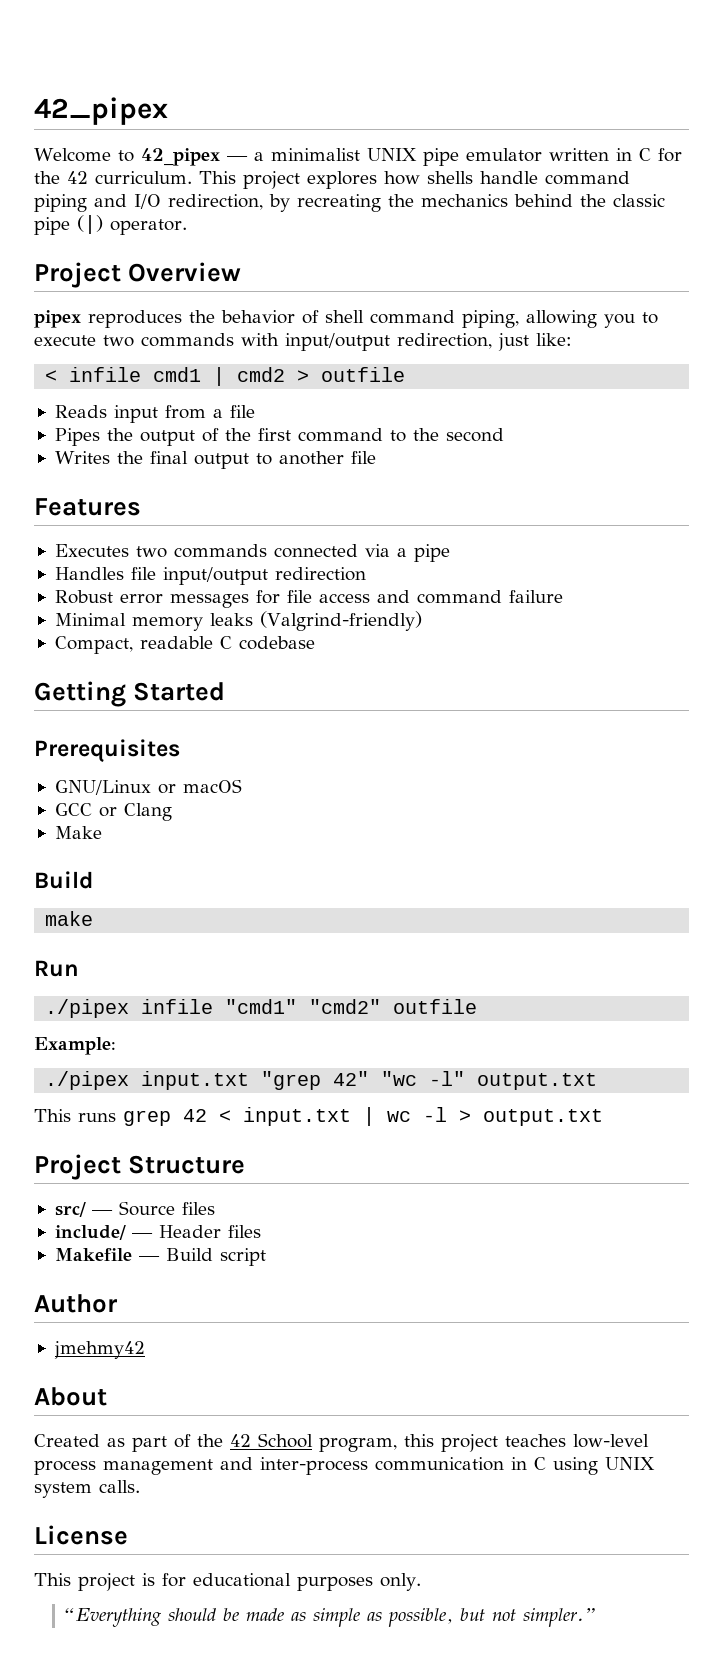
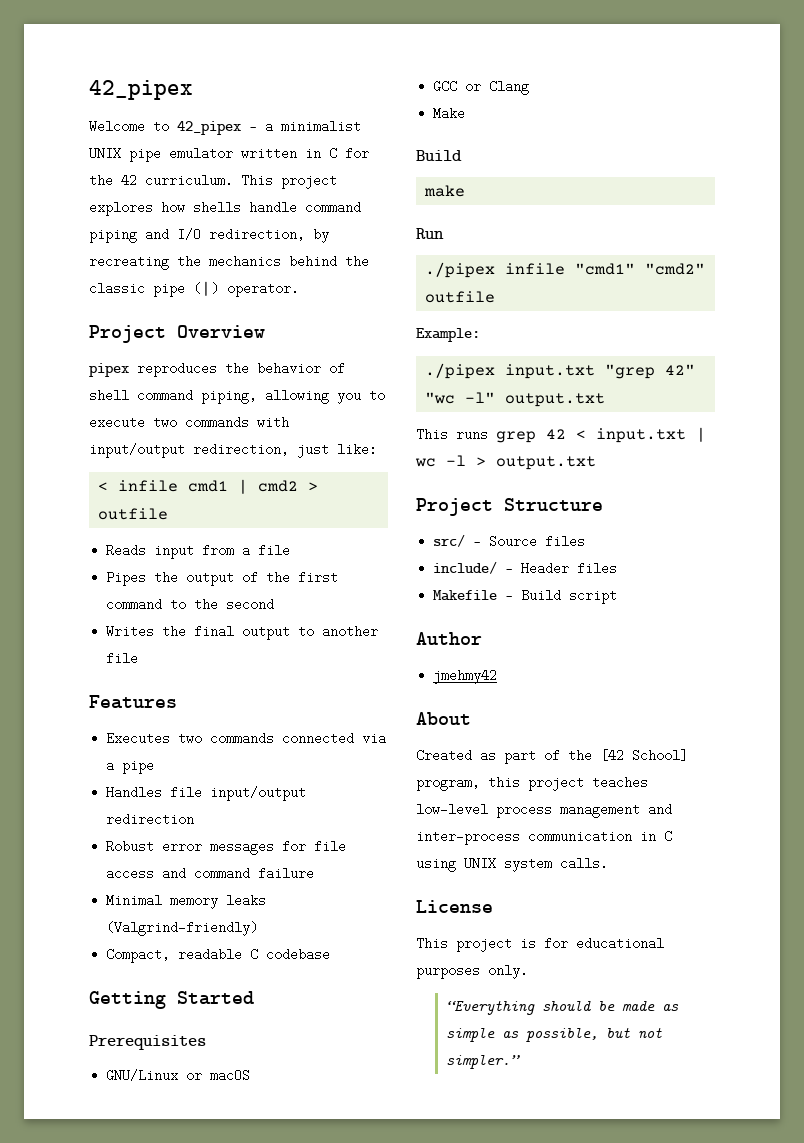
[230,1433,313,1448] 42 School -> [600,749,688,762] [42 School]

